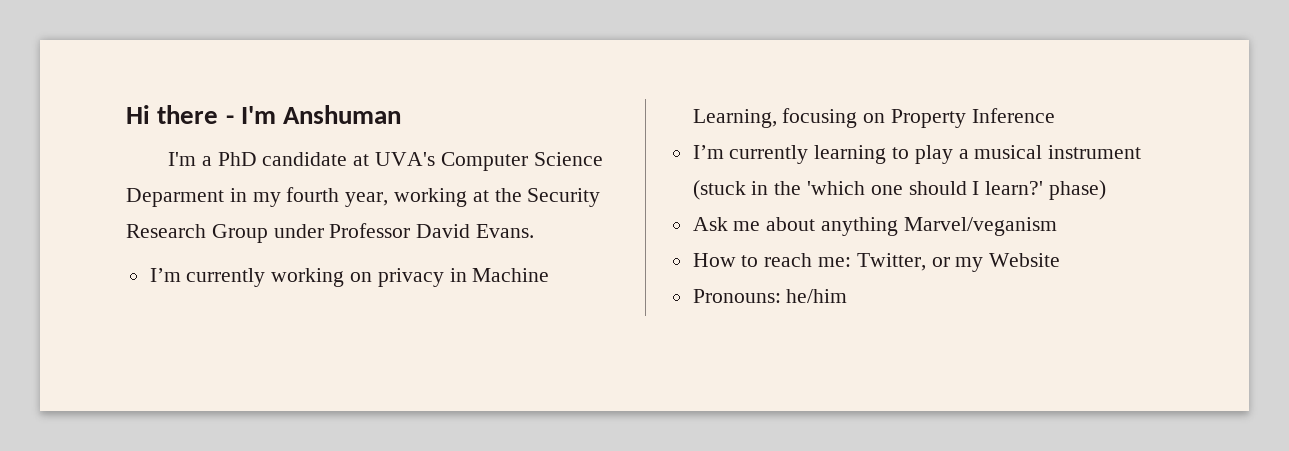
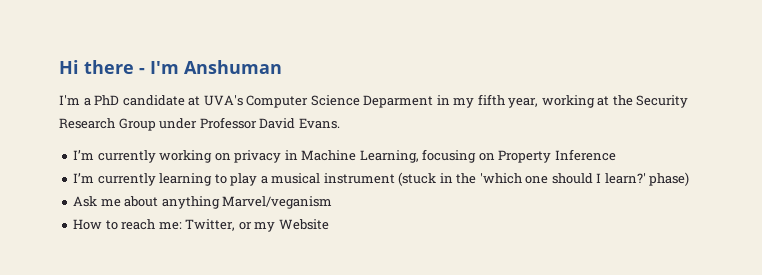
[286,187,340,202] fourth -> [477,94,505,106] fifth
[692,289,848,303] // Pronouns: he/him -> (329, 224) none

